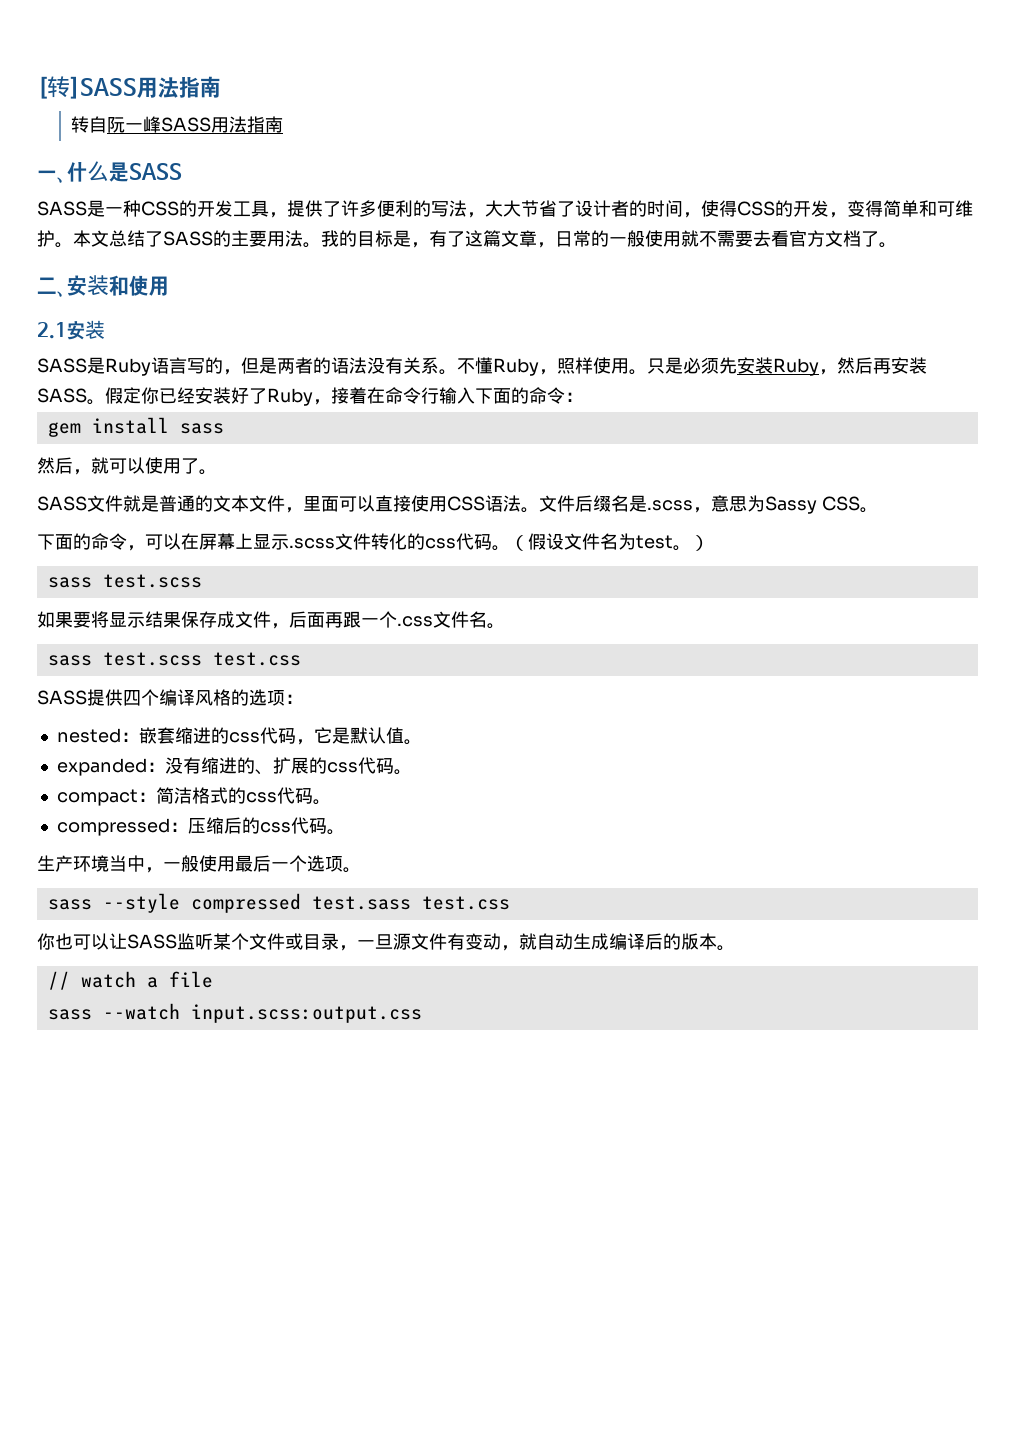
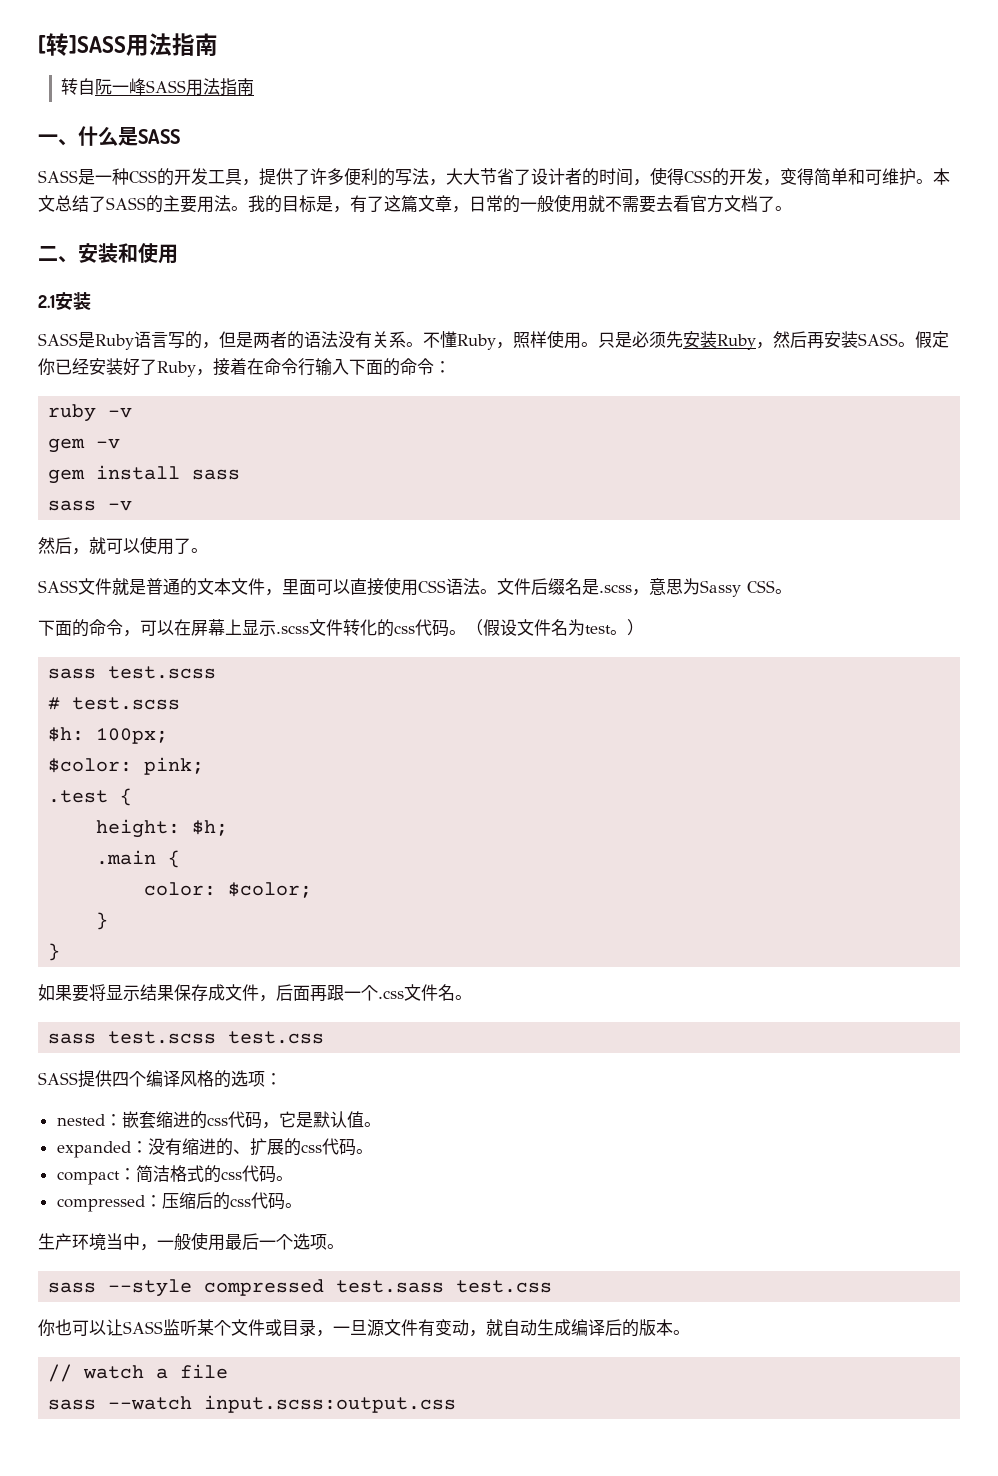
(583, 397) none -> [48,404,133,422] [48,438,121,453] // ruby -v // gem -v
(224, 428) none -> [48,500,133,511] // sass -v
(202, 581) none -> [48,697,181,710] [48,727,169,744] [48,757,205,775] [48,788,133,806] [96,819,229,838] [96,850,181,868] [144,882,313,898] [96,912,109,930] [48,943,61,961] // # test.scss // $h: 100px; // $color: pink; // .test { // height: $h; // .main { // color: $color; // } // }

